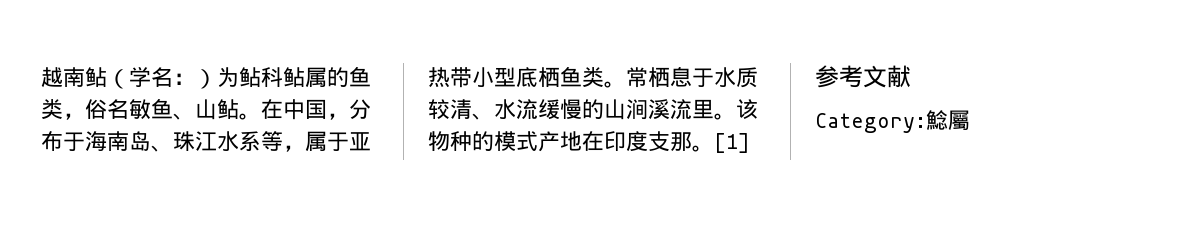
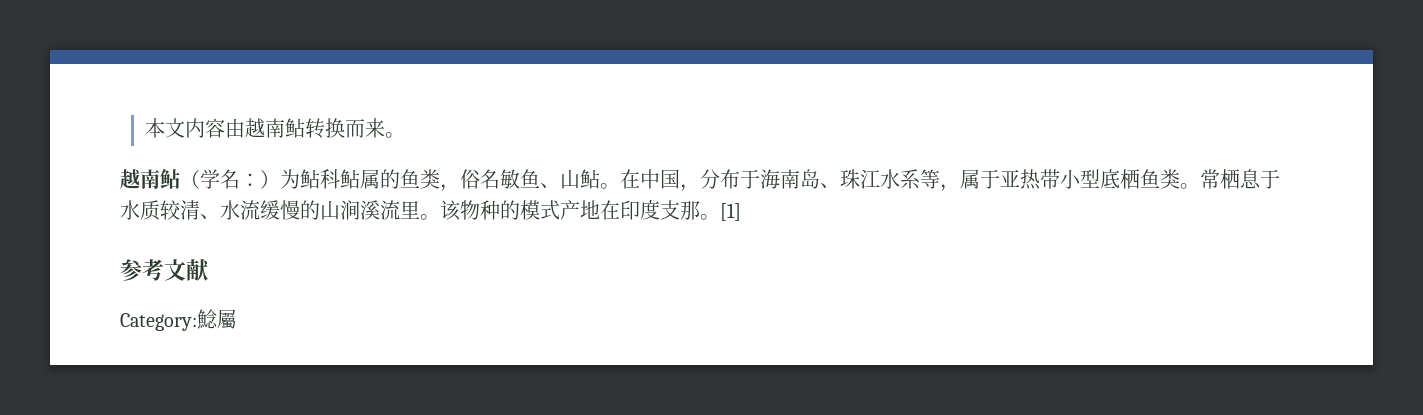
(41, 77) none -> [145,118,406,139] 本文内容由越南鲇转换而来。 //

